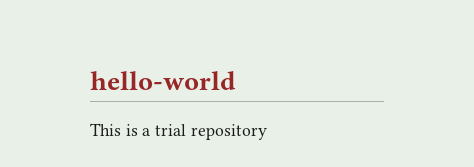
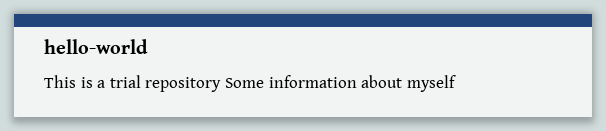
(267, 132) none -> [224,75,456,92] Some information about myself

